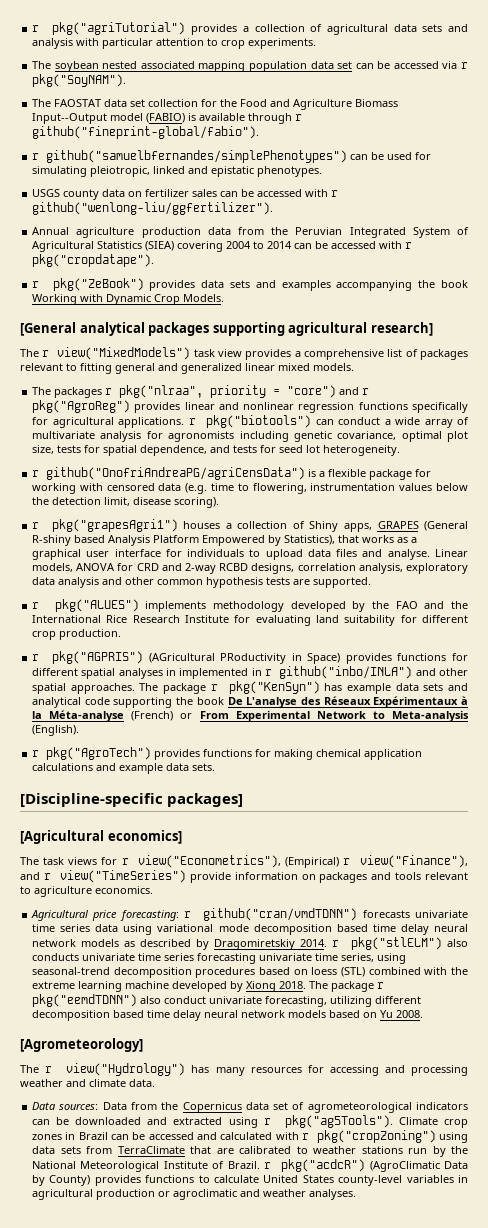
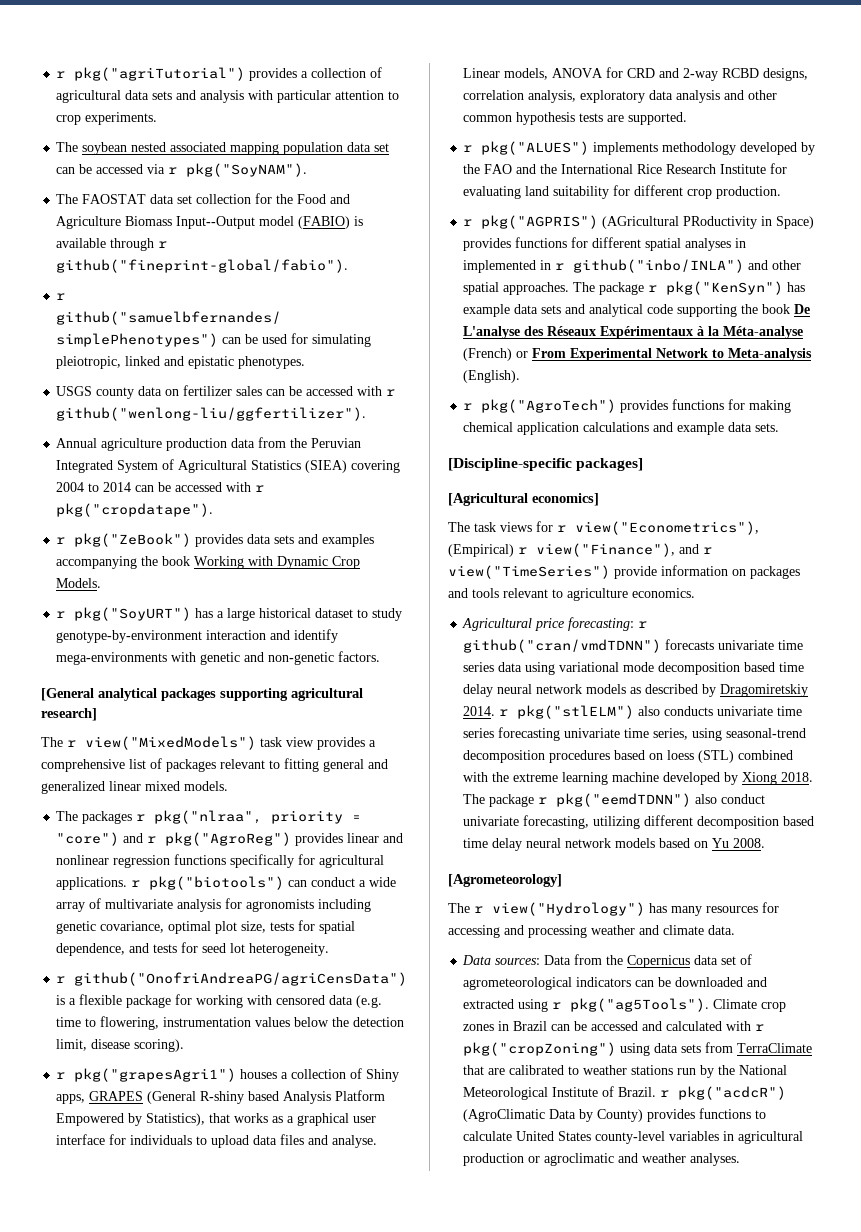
(225, 298) none -> [56,607,403,621] [56,629,339,643] [56,651,381,665] // r pkg("SoyURT") has a large historical dataset to study genotype-by-environment interaction and identify mega-environments with genetic and non-genetic factors.

